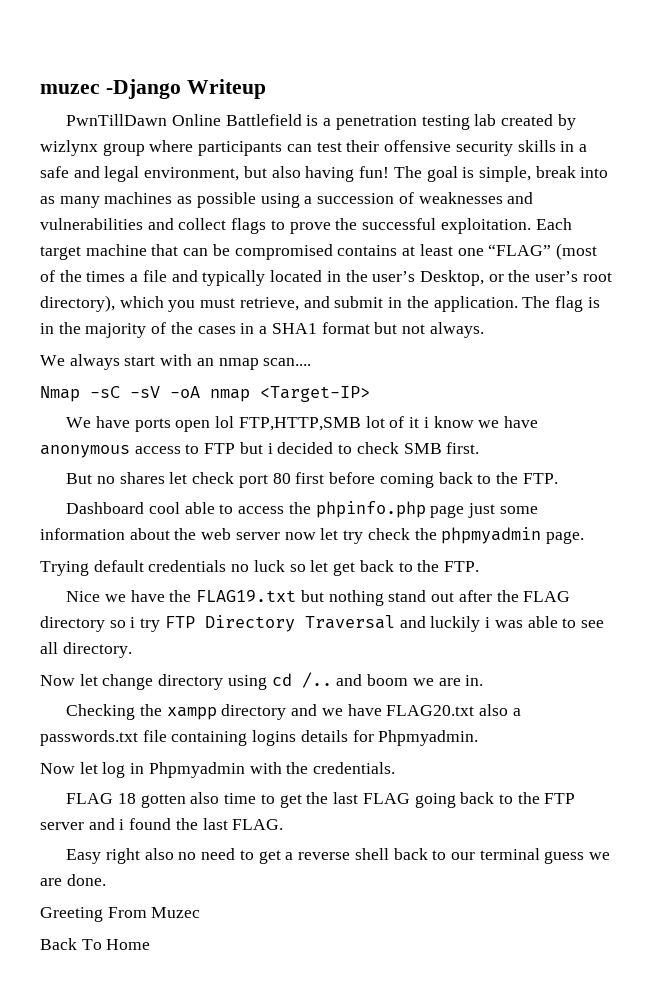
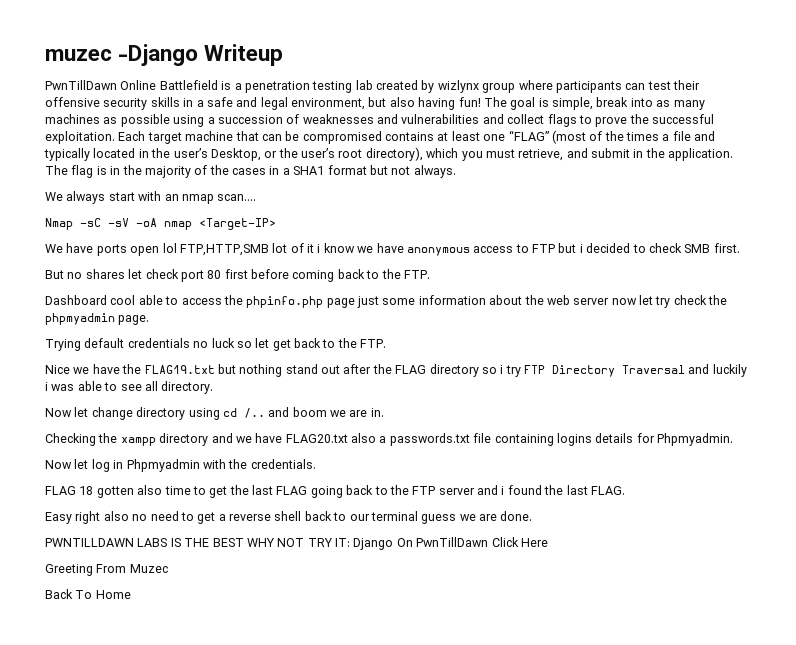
(106, 880) none -> [45,537,548,550] // PWNTILLDAWN LABS IS THE BEST WHY NOT TRY IT: Django On PwnTillDawn Click Here

